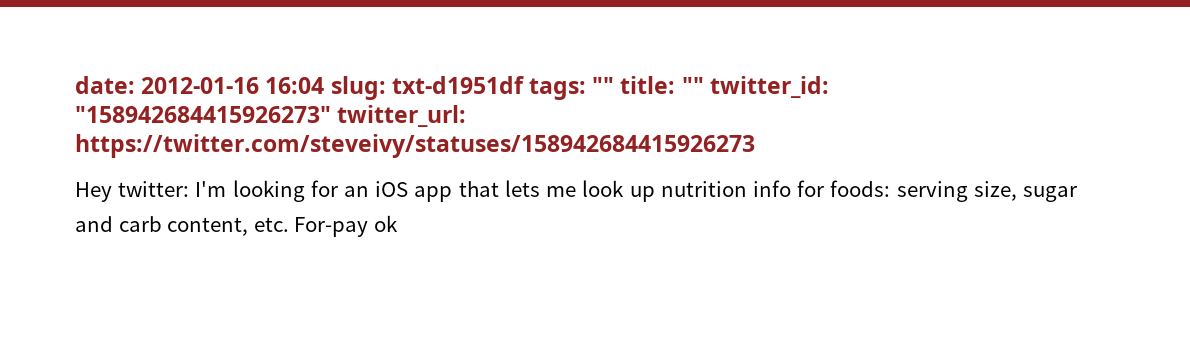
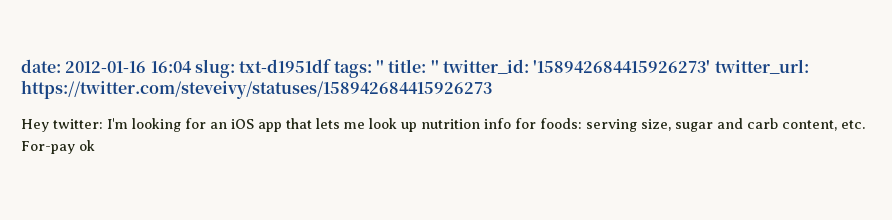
[592,76,829,98] [75,106,331,123] "" title: "" twitter_id: "158942684415926273" -> [375,59,711,74] '' title: '' twitter_id: '158942684415926273'

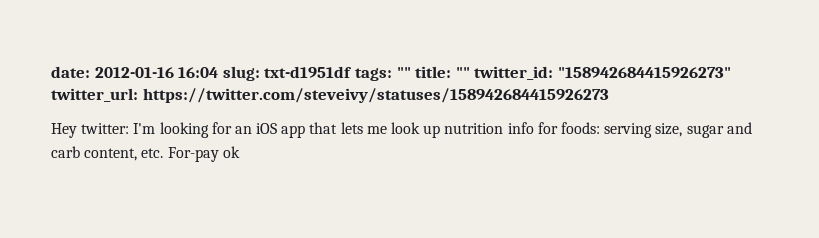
[375,59,711,74] '' title: '' twitter_id: '158942684415926273' -> [396,66,731,80] "" title: "" twitter_id: "158942684415926273"

